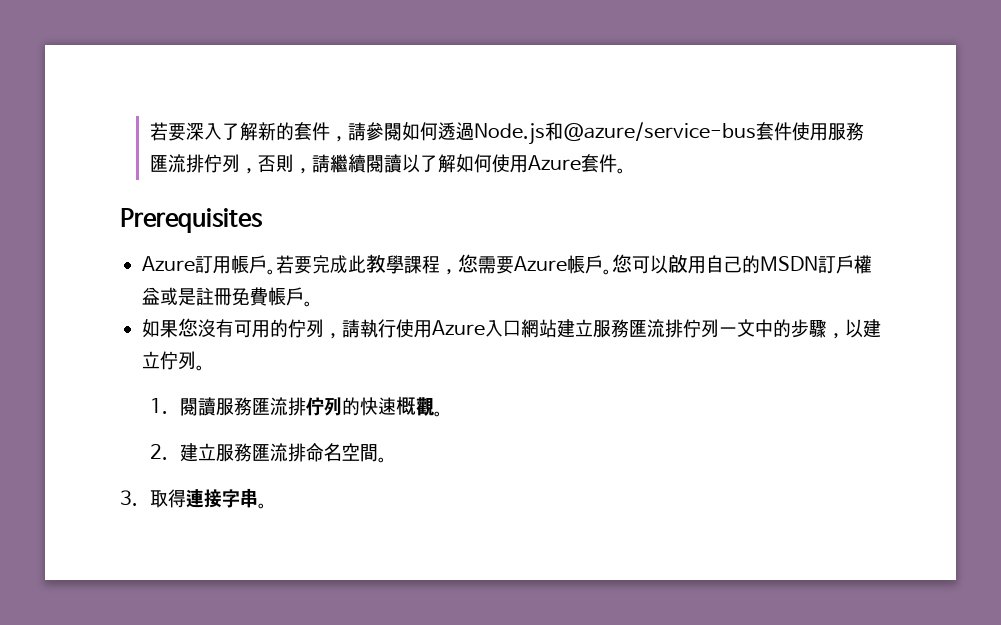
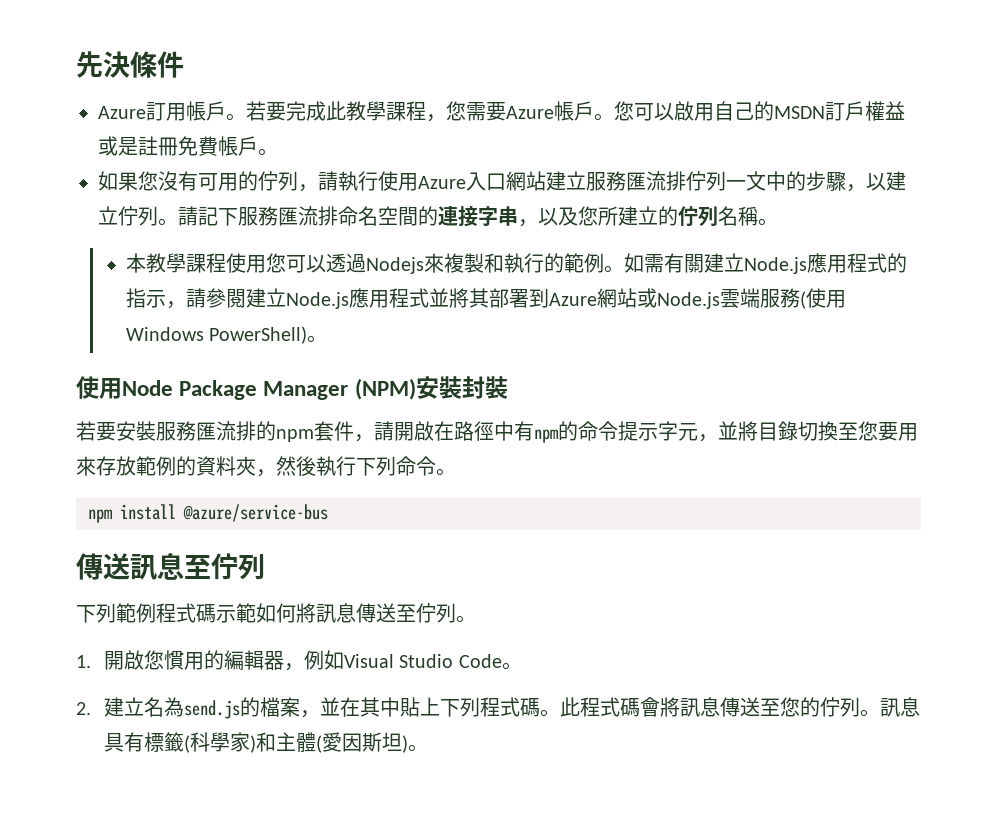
[150,122,865,145] [150,154,627,174] [120,208,263,233] 若要深入了解新的套件，請參閱如何透過Node.js和@azure/service-bus套件使用服務匯流排佇列，否則，請繼續閱讀以了解如何使用Azure套件。 // Prerequisites -> [76,51,184,78] 先決條件
[150,396,444,417] [150,443,217,462] // 1.閱讀服務匯流排佇列的快速概觀。 // 2.建立 -> [178,206,238,226] 請記下
[378,457,388,463] [120,488,259,508] 。 // 3.取得連接字串 -> [418,205,778,227] [125,253,907,274] [125,288,846,309] [125,326,328,344] [76,376,508,400] [76,421,918,443] [76,456,456,477] [88,504,328,523] [76,553,265,581] [76,603,476,623] [76,650,522,671] [76,697,920,719] [103,732,408,753] 的連接字串，以及您所建立的佇列名稱。 // 本教學課程使用您可以透過Nodejs來複製和執行的範例。如需有關建立Node.js應用程式的指示，請參閱建立Node.js應用程式並將其部署到Azure網站或Node.js雲端服務(使用Windows PowerShell)。 // 使用Node Package Manager (NPM)安裝封裝 // 若要安裝服務匯流排的npm套件，請開啟在路徑中有npm的命令提示字元，並將目錄切換至您要用來存放範例的資料夾，然後執行下列命令。 // npm install @azure/service-bus // 傳送訊息至佇列 // 下列範例程式碼示範如何將訊息傳送至佇列。 // 1.開啟您慣用的編輯器，例如Visual Studio Code。 // 2.建立名為send.js的檔案，並在其中貼上下列程式碼。此程式碼會將訊息傳送至您的佇列。訊息具有標籤(科學家)和主體(愛因斯坦)

